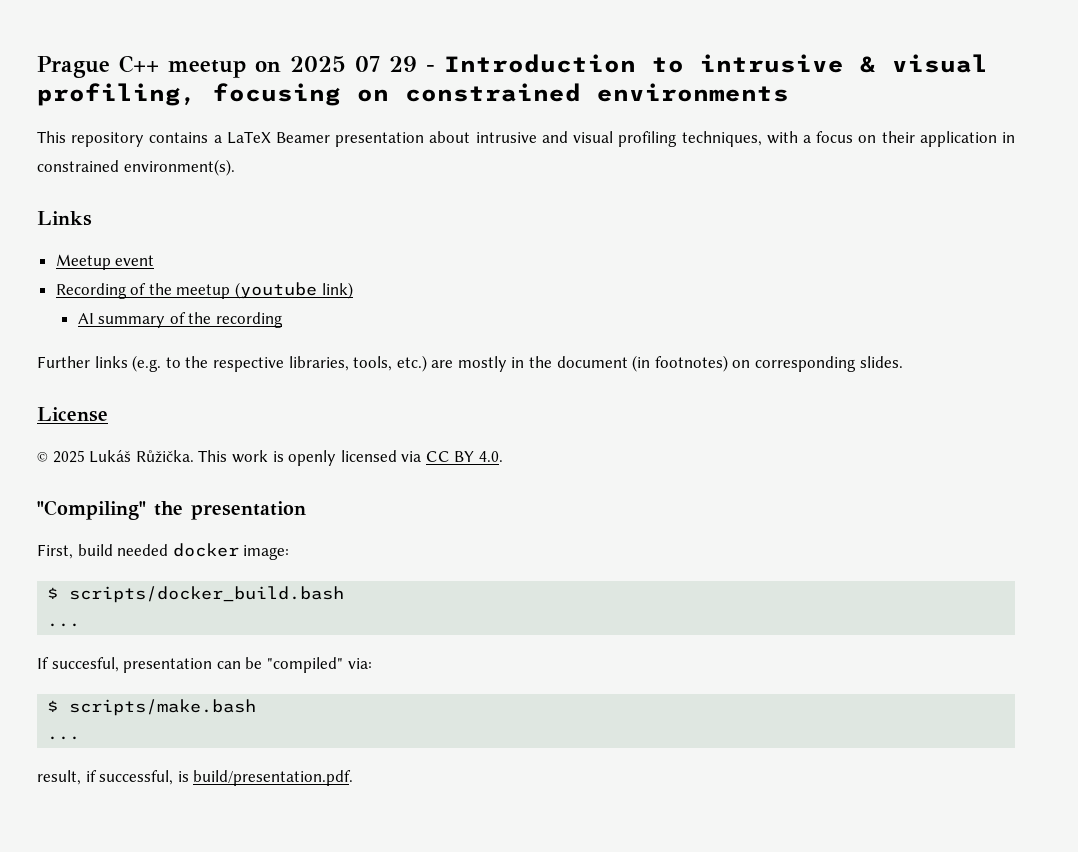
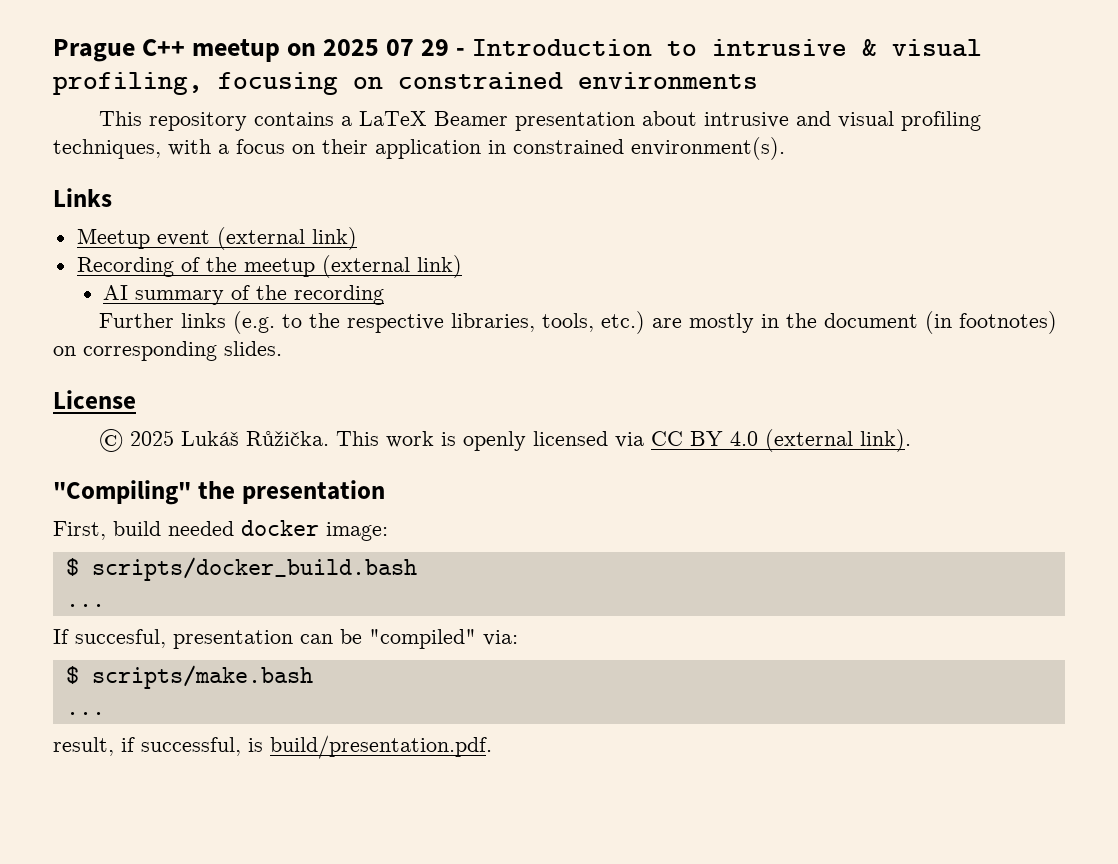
(155, 260) none -> [216,227,357,250] (external link)
[235,282,318,299] (youtube -> [321,255,410,278] (external
[479,451,504,462] 4.0. -> [730,429,912,452] 4.0 (external link).

